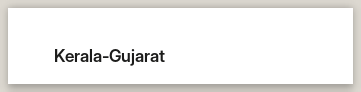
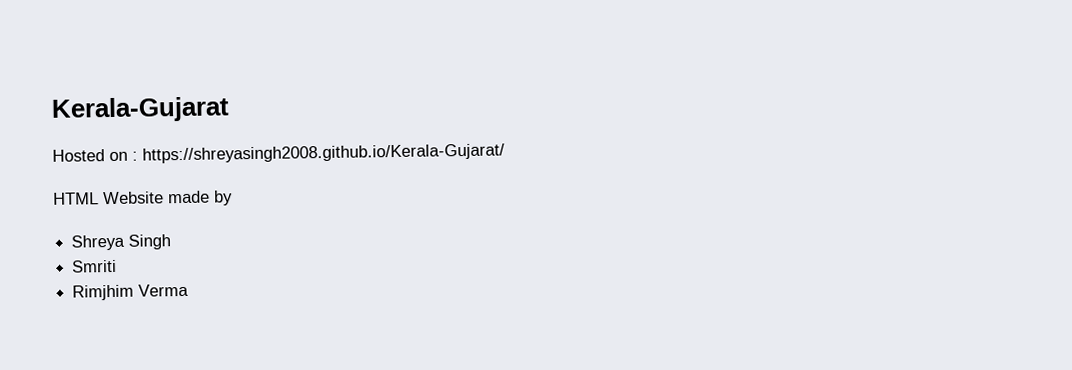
(165, 57) none -> [52,143,505,164] [53,190,233,206] [71,234,172,251] [72,259,118,273] [72,283,190,301] // Hosted on : https://shreyasingh2008.github.io/Kerala-Gujarat/ // HTML Website made by // Shreya Singh // Smriti // Rimjhim Verma

